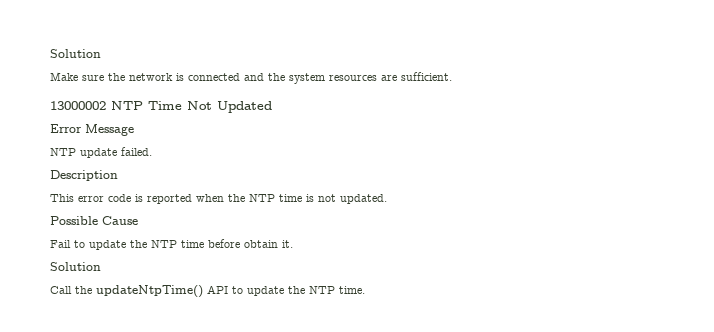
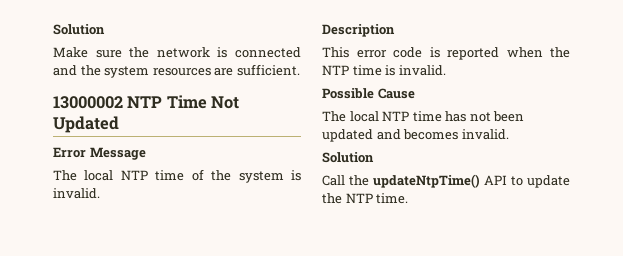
[50,147,152,158] NTP update failed. -> [53,169,301,183] [53,188,100,199] The local NTP time of the system is invalid.
[318,194,387,204] not updated. -> [398,65,446,76] invalid.
[50,239,293,250] Fail to update the NTP time before obtain it. -> [322,111,525,122] [322,129,509,142] The local NTP time has not been updated and becomes invalid.

